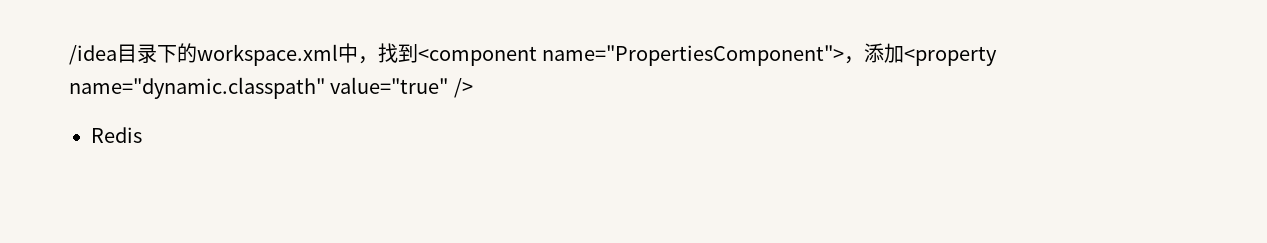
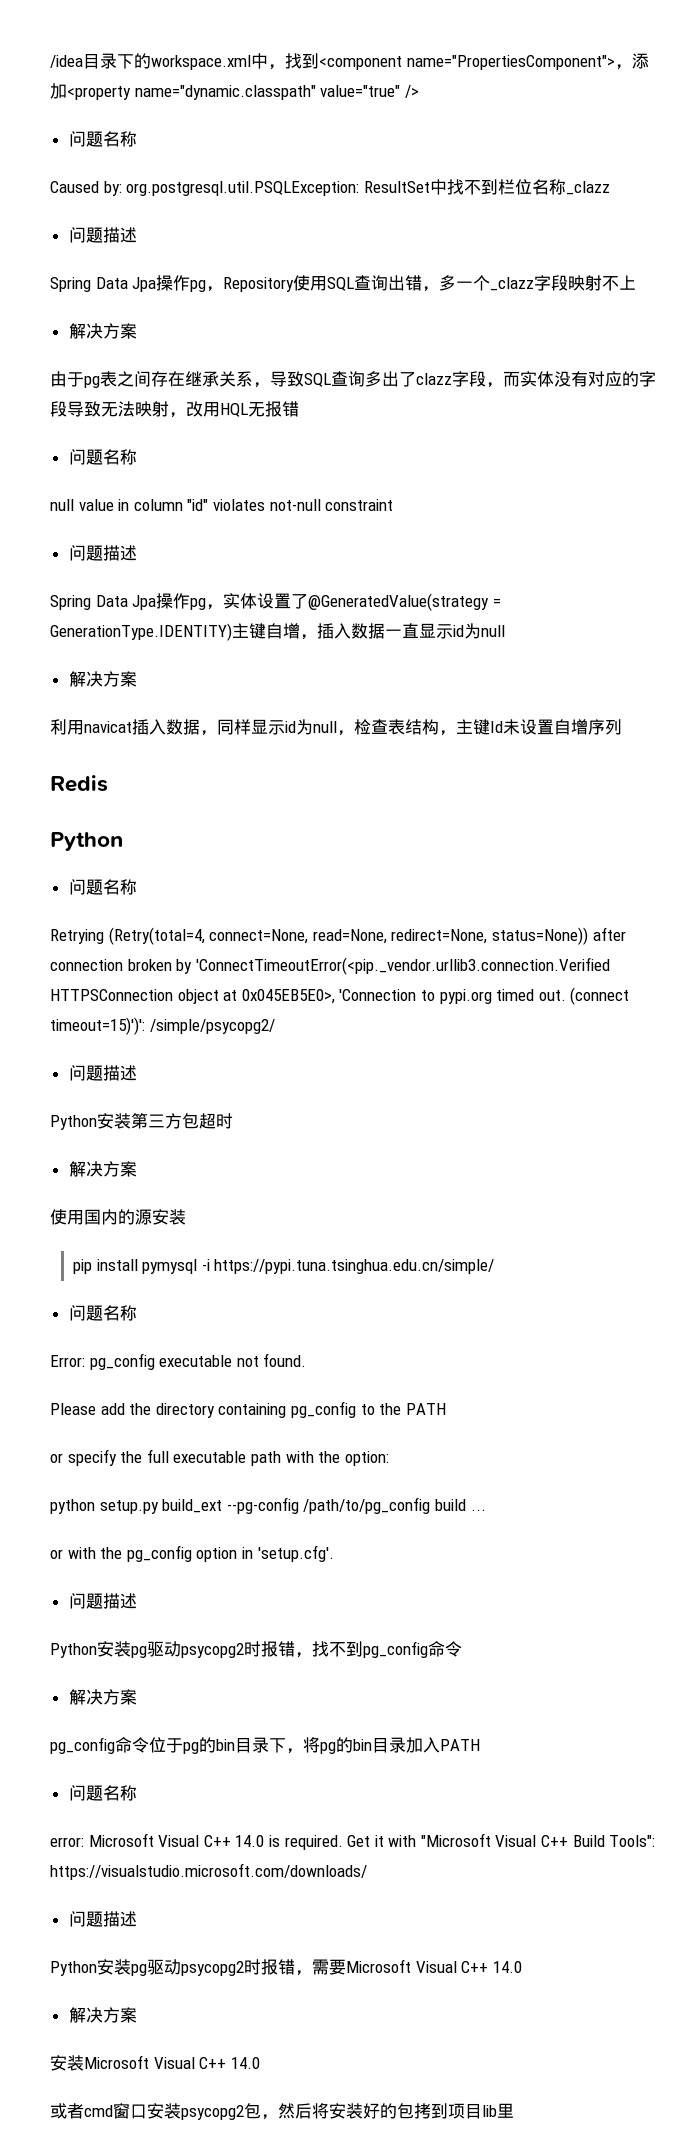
[91,127,142,143] Redis -> [68,131,137,147] [50,179,610,196] [68,227,137,243] [50,275,637,292] [68,323,137,339] [50,371,656,388] [50,401,299,418] [68,449,137,465] [50,499,394,511] [68,545,137,561] [50,593,501,611] [50,623,505,641] [68,671,137,687] [50,719,622,736] [50,775,108,792] [50,832,123,851] [68,879,137,895] [50,927,626,945] [50,957,610,975] [50,987,630,1005] [50,1017,275,1035] [68,1065,137,1081] [50,1113,233,1130] [68,1161,137,1177] [50,1209,186,1225] [73,1259,495,1274] [68,1305,137,1321] [50,1353,307,1370] [50,1401,446,1418] [50,1449,389,1466] [50,1497,486,1514] [50,1545,334,1562] [68,1593,137,1609] [50,1641,462,1658] [68,1689,137,1705] [50,1737,480,1754] [68,1785,137,1801] [50,1833,656,1850] [50,1863,367,1880] [68,1911,137,1927] [50,1959,522,1976] [68,2007,137,2023] [50,2055,260,2071] [50,2103,514,2120] 问题名称 // Caused by: org.postgresql.util.PSQLException: ResultSet中找不到栏位名称_clazz // 问题描述 // Spring Data Jpa操作pg，Repository使用SQL查询出错，多一个_clazz字段映射不上 // 解决方案 // 由于pg表之间存在继承关系，导致SQL查询多出了clazz字段，而实体没有对应的字段导致无法映射，改用HQL无报错 // 问题名称 // null value in column "id" violates not-null constraint // 问题描述 // Spring Data Jpa操作pg，实体设置了@GeneratedValue(strategy = GenerationType.IDENTITY)主键自增，插入数据一直显示id为null // 解决方案 // 利用navicat插入数据，同样显示id为null，检查表结构，主键Id未设置自增序列 // Redis // Python // 问题名称 // Retrying (Retry(total=4, connect=None, read=None, redirect=None, status=None)) after connection broken by 'ConnectTimeoutError(<pip._vendor.urllib3.connection.Verified HTTPSConnection object at 0x045EB5E0>, 'Connection to pypi.org timed out. (connect timeout=15)')': /simple/psycopg2/ // 问题描述 // Python安装第三方包超时 // 解决方案 // 使用国内的源安装 // pip install pymysql -i https://pypi.tuna.tsinghua.edu.cn/simple/ // 问题名称 // Error: pg_config executable not found. // Please add the directory containing pg_config to the PATH // or specify the full executable path with the option: // python setup.py build_ext --pg-config /path/to/pg_config build ... // or with the pg_config option in 'setup.cfg'. // 问题描述 // Python安装pg驱动psycopg2时报错，找不到pg_config命令 // 解决方案 // pg_config命令位于pg的bin目录下，将pg的bin目录加入PATH // 问题名称 // error: Microsoft Visual C++ 14.0 is required. Get it with "Microsoft Visual C++ Build Tools": https://visualstudio.microsoft.com/downloads/ // 问题描述 // Python安装pg驱动psycopg2时报错，需要Microsoft Visual C++ 14.0 // 解决方案 // 安装Microsoft Visual C++ 14.0 // 或者cmd窗口安装psycopg2包，然后将安装好的包拷到项目lib里

